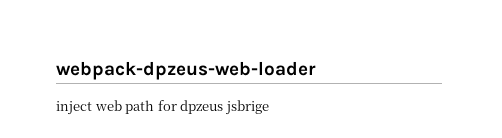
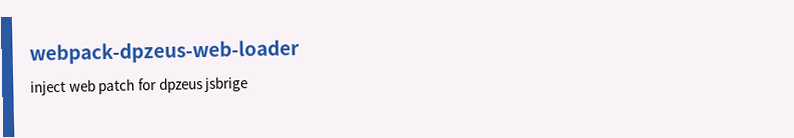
[125,100,155,114] path -> [98,78,136,95] patch

